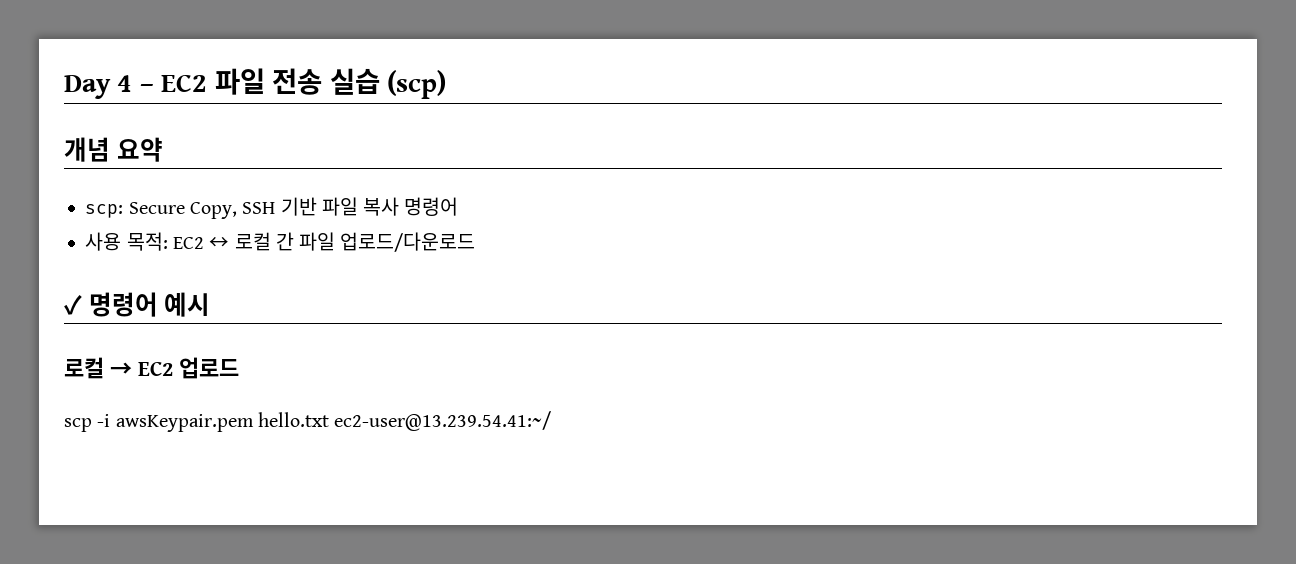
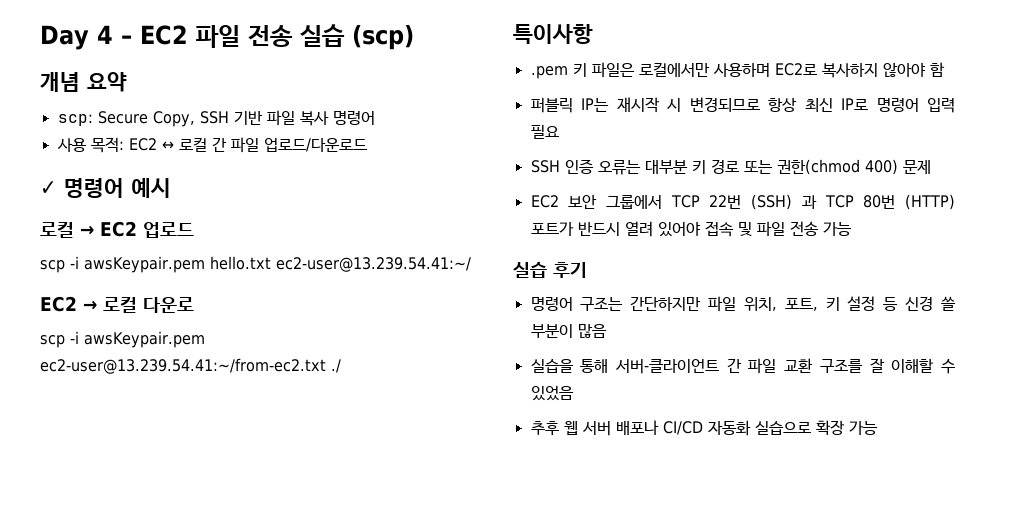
(552, 421) none -> [40,296,194,313] [40,331,205,348] [40,358,341,374] [513,24,593,44] [530,62,945,79] [530,97,955,113] [530,125,559,139] [530,159,931,175] [530,194,955,210] [530,221,852,237] [513,261,587,278] [530,296,956,312] [530,324,607,338] [530,358,955,374] [530,385,574,401] [530,420,878,436] // EC2 → 로컬 다운로 // scp -i awsKeypair.pem ec2-user@13.239.54.41:~/from-ec2.txt ./ // 특이사항 // .pem 키 파일은 로컬에서만 사용하며 EC2로 복사하지 않아야 함 // 퍼블릭 IP는 재시작 시 변경되므로 항상 최신 IP로 명령어 입력 필요 // SSH 인증 오류는 대부분 키 경로 또는 권한(chmod 400) 문제 // EC2 보안 그룹에서 TCP 22번 (SSH) 과 TCP 80번 (HTTP) 포트가 반드시 열려 있어야 접속 및 파일 전송 가능 // 실습 후기 // 명령어 구조는 간단하지만 파일 위치, 포트, 키 설정 등 신경 쓸 부분이 많음 // 실습을 통해 서버-클라이언트 간 파일 교환 구조를 잘 이해할 수 있었음 // 추후 웹 서버 배포나 CI/CD 자동화 실습으로 확장 가능

